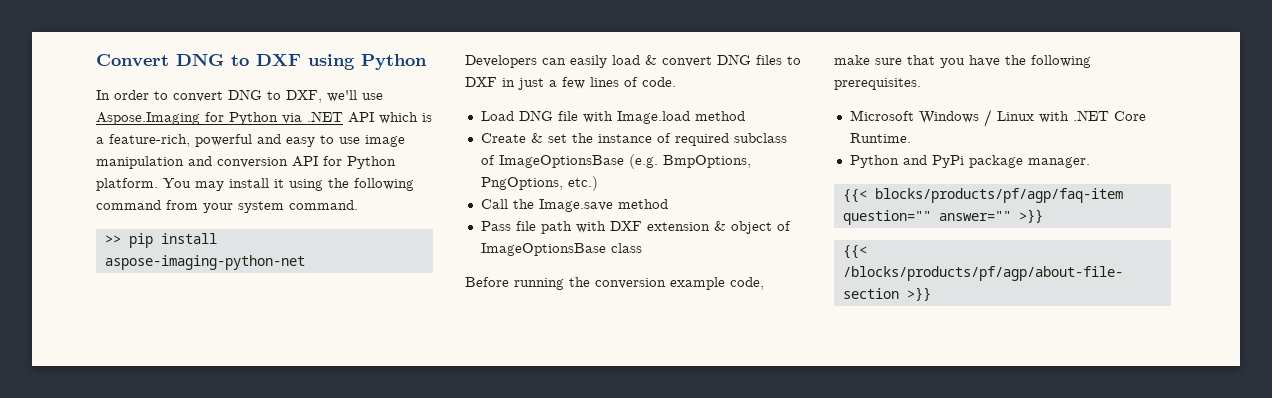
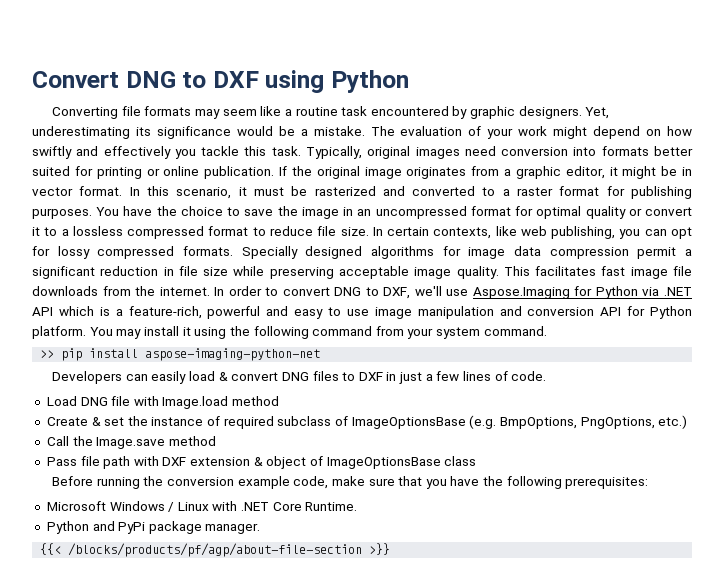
(427, 62) none -> [52,106,610,119] [32,126,693,139] [32,146,694,159] [32,166,693,179] [32,186,692,199] [32,206,692,219] [32,226,693,239] [32,246,692,259] [32,266,693,279] [32,286,210,296] Converting file formats may seem like a routine task encountered by graphic designers. Yet, underestimating its significance would be a mistake. The evaluation of your work might depend on how swiftly and effectively you tackle this task. Typically, original images need conversion into formats better suited for printing or online publication. If the original image originates from a graphic editor, it might be in vector format. In this scenario, it must be rasterized and converted to a raster format for publishing purposes. You have the choice to save the image in an uncompressed format for optimal quality or convert it to a lossless compressed format to reduce file size. In certain contexts, like web publishing, you can opt for lossy compressed formats. Specially designed algorithms for image data compression permit a significant reduction in file size while preserving acceptable image quality. This facilitates fast image file downloads from the internet.
[834,78,921,90] prerequisites. -> [565,477,649,489] prerequisites:
[842,188,1123,203] [842,209,1043,225] // {{< blocks/products/pf/agp/faq-item question="" answer="" >}} -> (261, 528) none

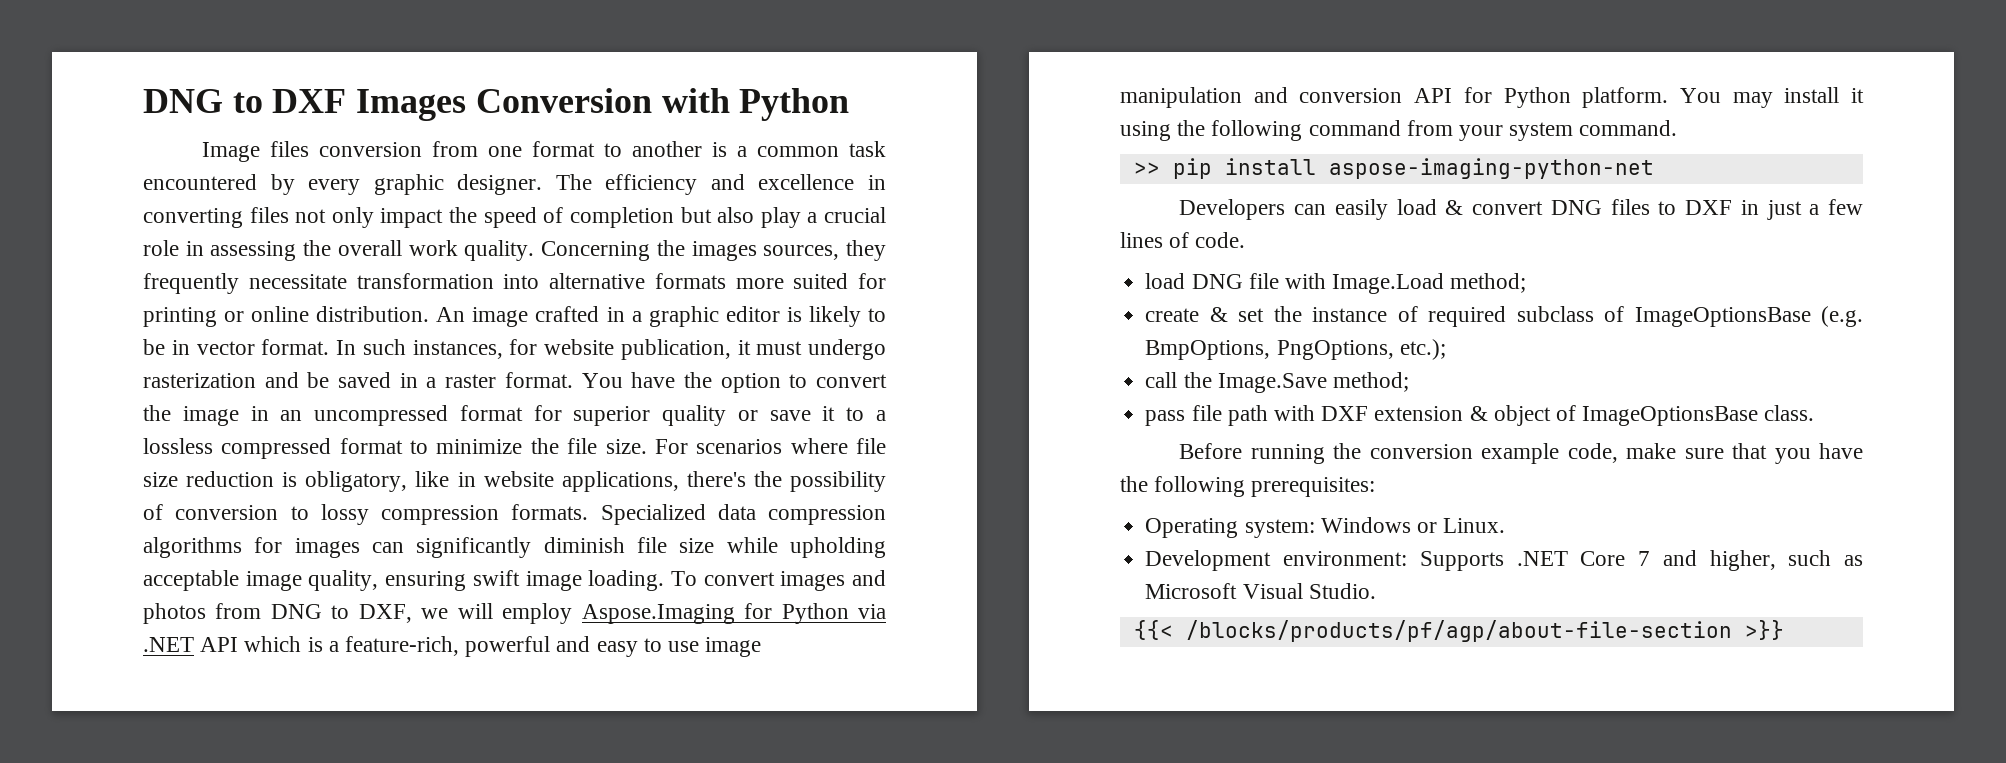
[32,71,119,88] Convert -> (143, 101) none
[265,70,410,93] [52,106,610,119] [32,126,693,139] [32,146,694,159] using Python // Converting file formats may seem like a routine task encountered by graphic designers. Yet, underestimating its significance would be a mistake. The evaluation of your work might depend on how swiftly and effectively you tackle this task. Typically, original images need conversion into formats better -> [356,88,850,121] [202,141,886,162] [143,174,886,195] [143,207,887,228] [143,240,887,261] [143,273,784,294] Images Conversion with Python // Image files conversion from one format to another is a common task encountered by every graphic designer. The efficiency and excellence in converting files not only impact the speed of completion but also play a crucial role in assessing the overall work quality. Concerning the images sources, they frequently necessitate transformation into alternative formats more
[204,166,657,179] publication. If the original image originates from a graphic editor, it might -> [316,306,887,327] distribution. An image crafted in a graphic editor is likely to
[146,186,692,199] [32,206,274,219] this scenario, it must be rasterized and converted to a raster format for publishing purposes. You have the choice to save -> [362,339,886,360] [143,372,887,393] such instances, for website publication, it must undergo rasterization and be saved in a raster format. You have the option to convert
[536,206,582,219] optimal -> [573,406,651,426] superior
[645,207,692,216] convert -> [769,410,811,421] save
[269,226,693,239] [32,246,692,259] [32,266,174,279] reduce file size. In certain contexts, like web publishing, you can opt for lossy compressed formats. Specially designed algorithms for image data compression permit a significant reduction in -> [436,438,887,454] [143,471,887,492] [143,504,886,525] [143,537,625,558] minimize the file size. For scenarios where file size reduction is obligatory, like in website applications, there's the possibility of conversion to lossy compression formats. Specialized data compression algorithms for images can significantly diminish
[269,267,334,279] preserving -> [790,537,887,558] upholding
[456,266,693,279] [32,286,469,299] quality. This facilitates fast image file downloads from the internet. In order to convert DNG to DXF, we'll use -> [308,570,887,591] [143,603,573,624] quality, ensuring swift image loading. To convert images and photos from DNG to DXF, we will employ
[46,396,77,406] Load -> [1145,273,1186,289] load
[162,396,280,409] [46,417,88,426] Image.load method // Create -> [1332,273,1527,294] [1145,308,1200,322] Image.Load method; // create
[658,415,688,429] [46,436,216,449] [46,457,77,466] etc.) // Call the Image.save method // Pass -> [1399,339,1446,360] [1145,372,1409,393] [1145,410,1186,426] etc.); // call the Image.Save method; // pass
[444,456,477,466] class -> [1764,405,1815,421] class.
[46,501,358,512] [46,521,261,534] Microsoft Windows / Linux with .NET Core Runtime. // Python and PyPi package manager. -> [1145,517,1506,538] [1145,550,1863,571] [1145,583,1376,599] Operating system: Windows or Linux. // Development environment: Supports .NET Core 7 and higher, such as Microsoft Visual Studio.

